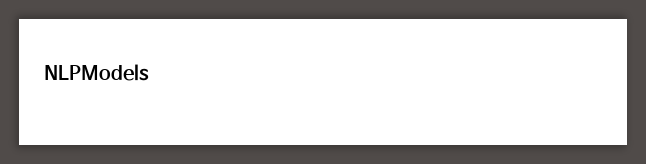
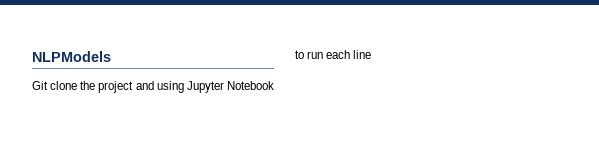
(149, 72) none -> [32,81,274,93] [295,50,372,59] // Git clone the project and using Jupyter Notebook to run each line

